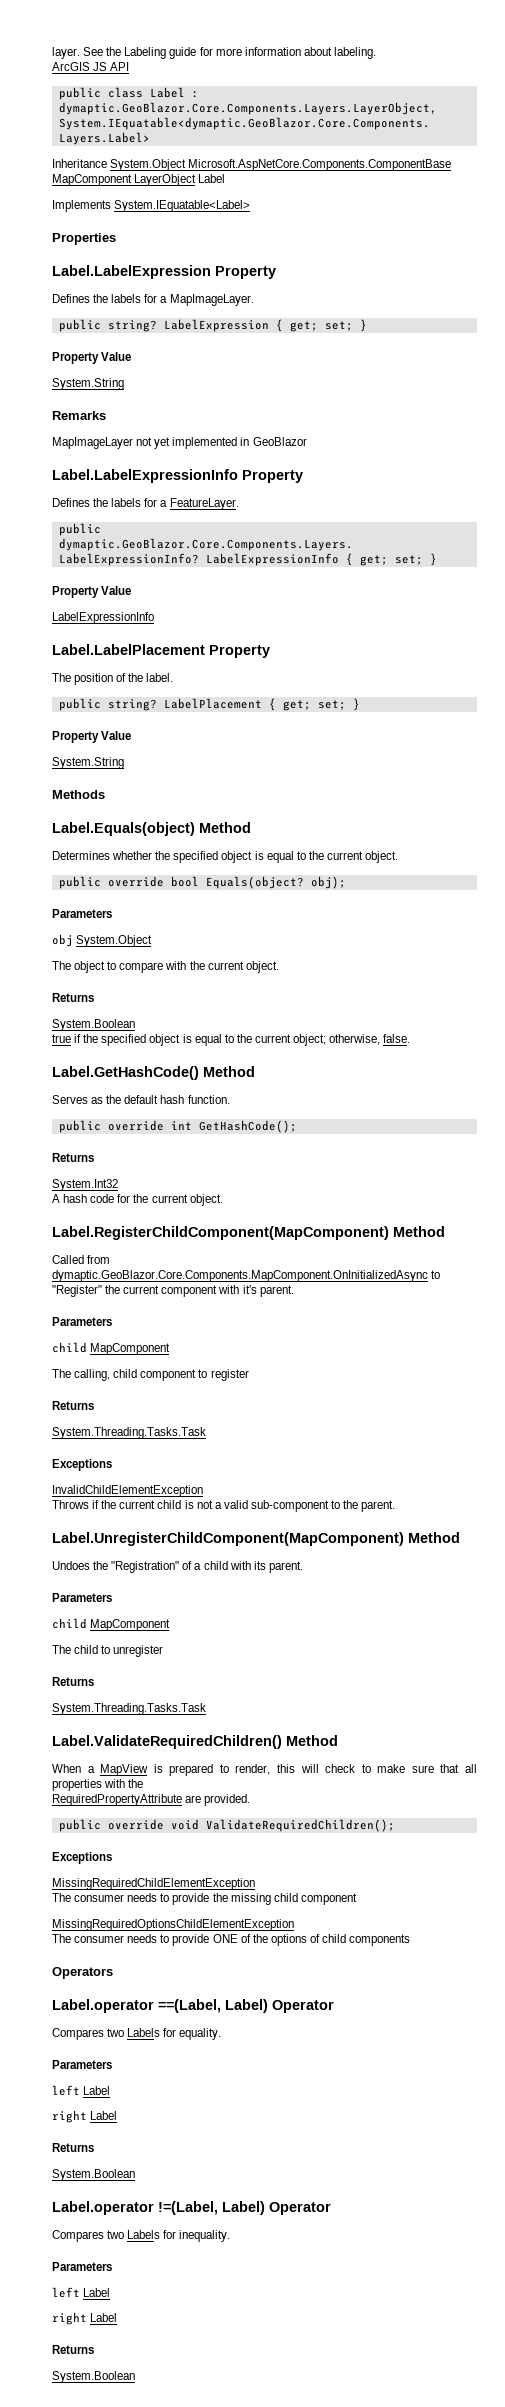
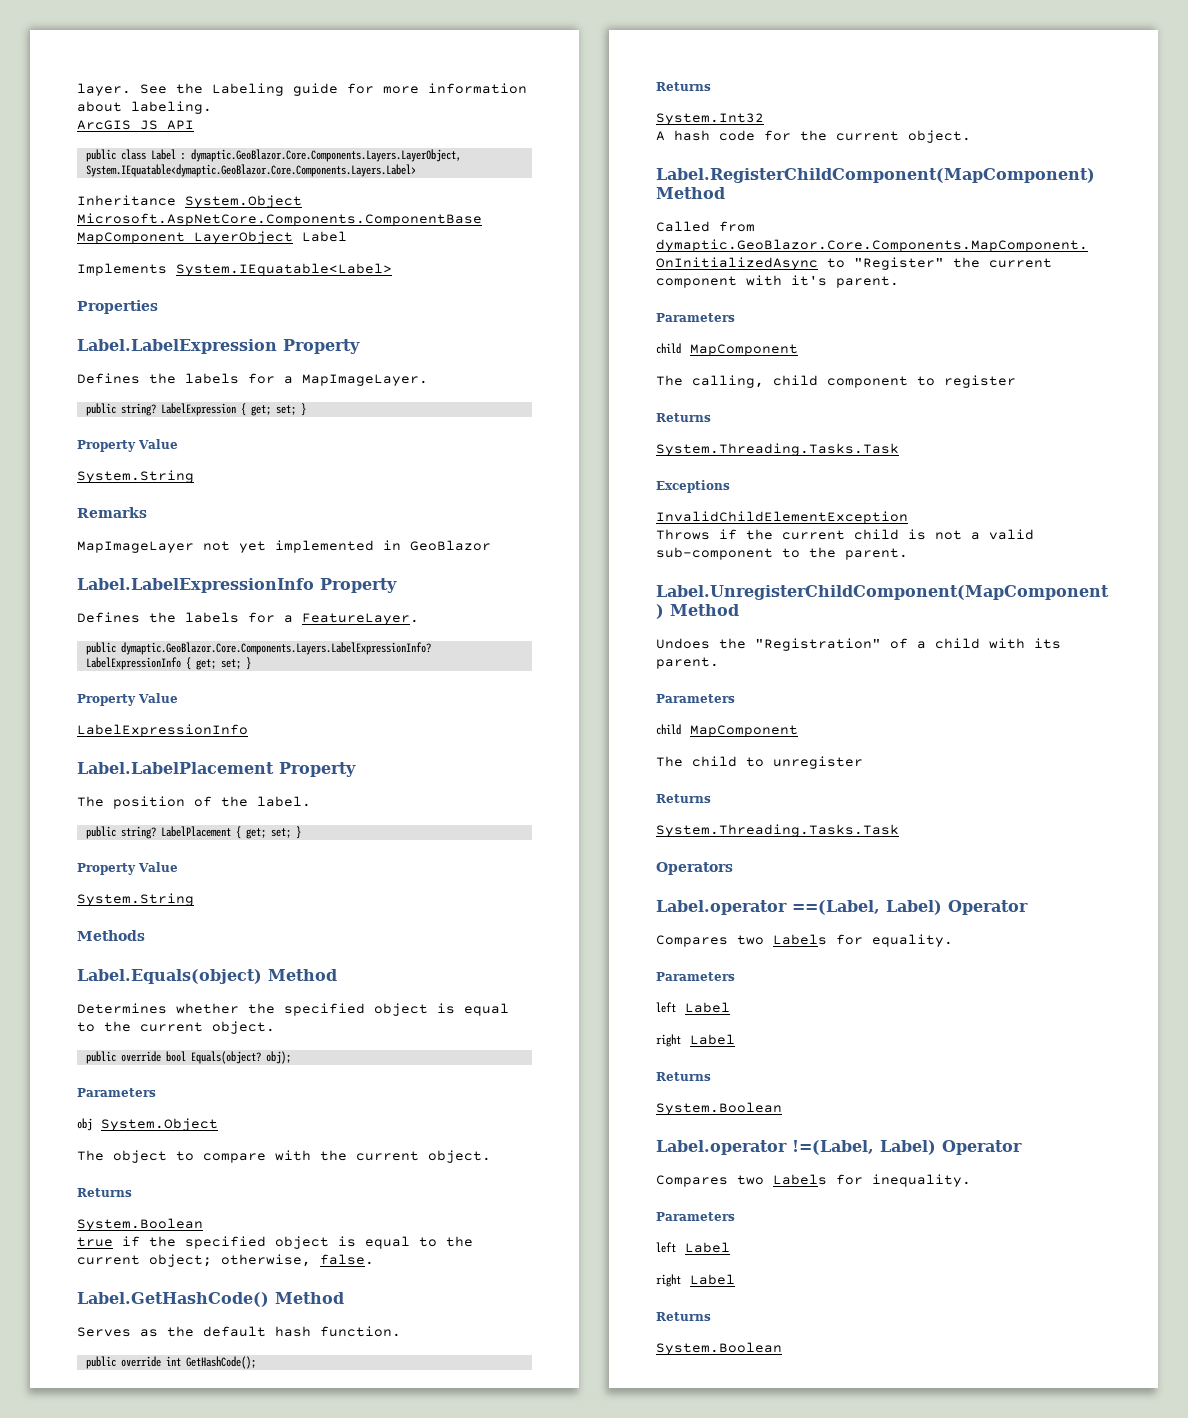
[52,1735,338,1749] [52,1764,477,1776] [52,1779,144,1791] [52,1794,251,1806] [58,1819,395,1832] [52,1852,112,1864] [52,1878,255,1890] [52,1893,357,1905] [52,1919,294,1931] [52,1934,411,1946] // Label.ValidateRequiredChildren() Method // When a MapView is prepared to render, this will check to make sure that all properties with the // RequiredPropertyAttribute are provided. // public override void ValidateRequiredChildren(); // Exceptions // MissingRequiredChildElementException // The consumer needs to provide the missing child component // MissingRequiredOptionsChildElementException // The consumer needs to provide ONE of the options of child components -> (899, 830) none

